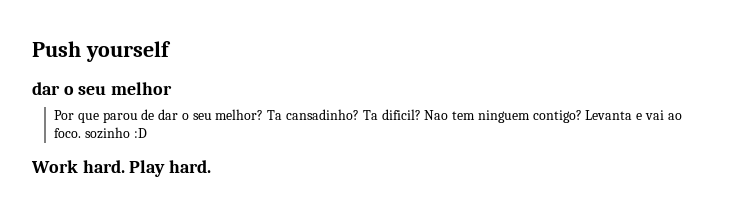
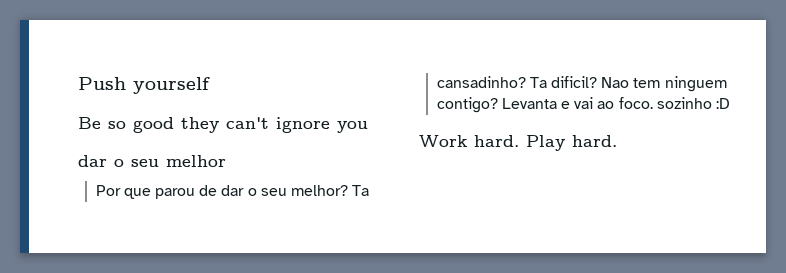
(171, 51) none -> [78,117,368,133] // Be so good they can't ignore you

